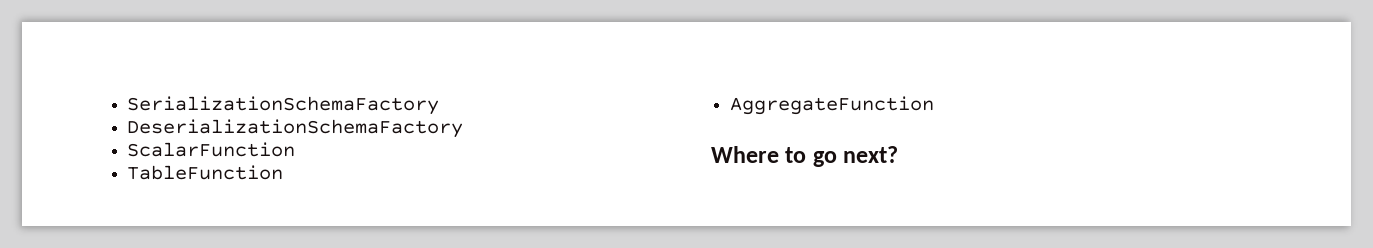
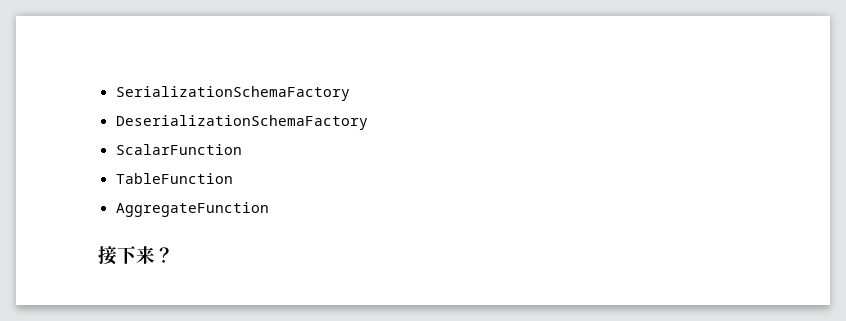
[711,146,899,167] Where to go next? -> [98,246,174,265] 接下来？

